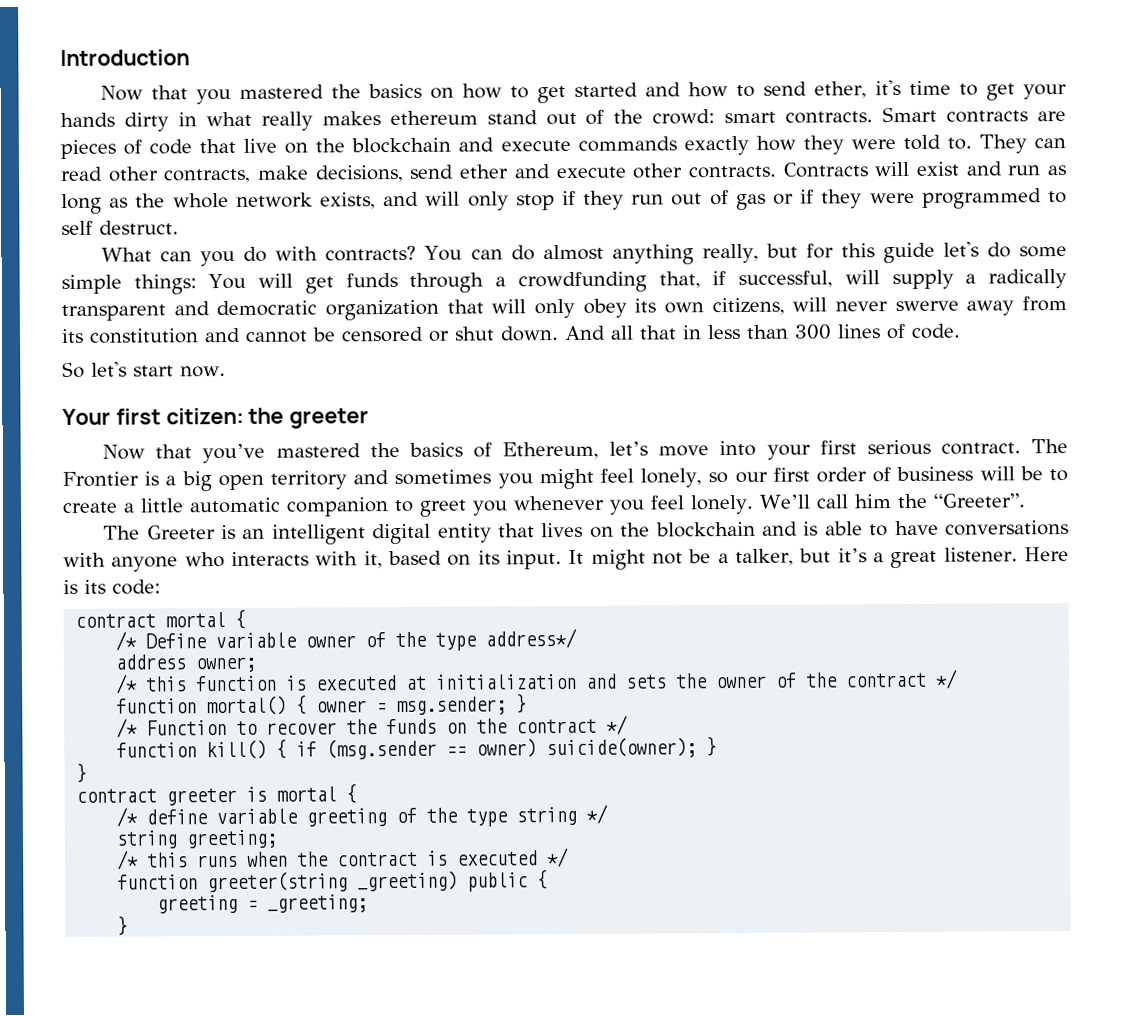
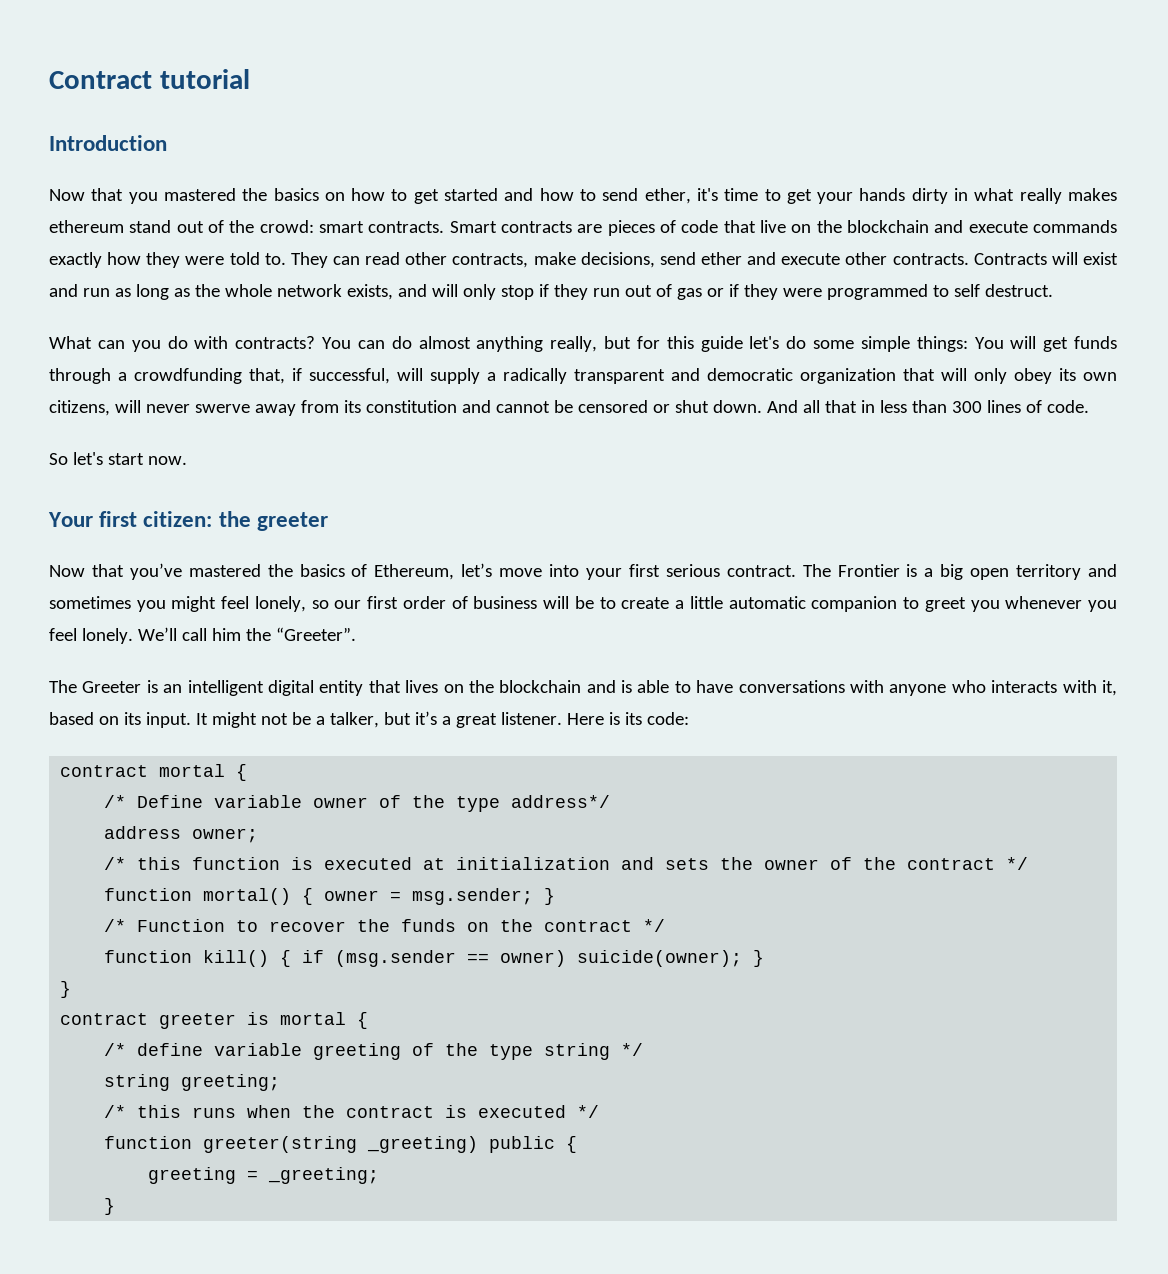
(60, 57) none -> [49,69,250,89] Contract tutorial //

